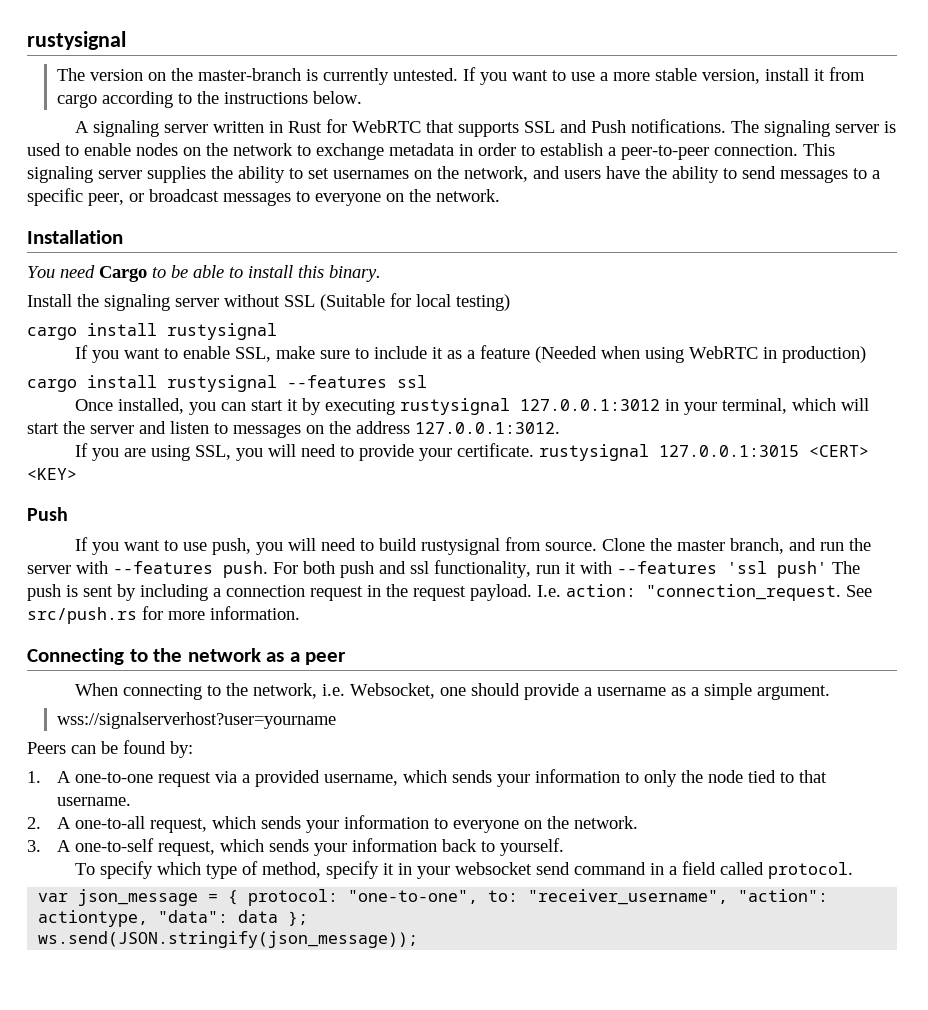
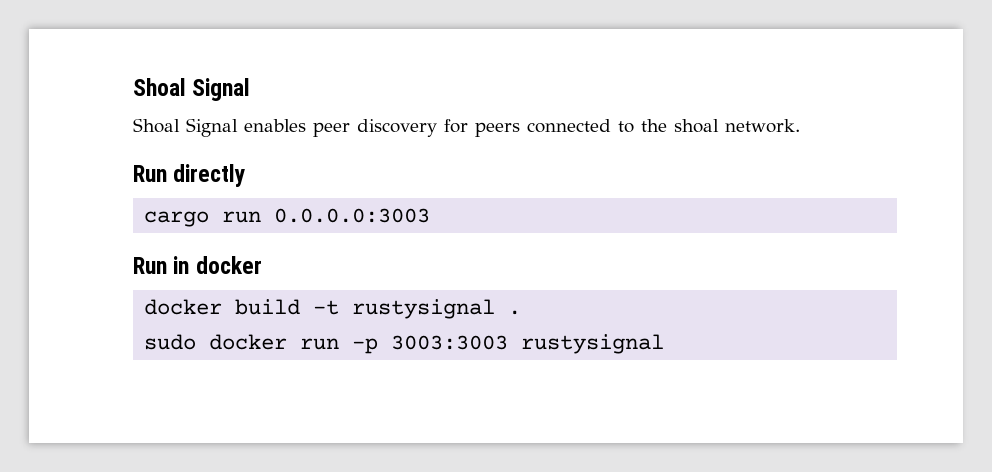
[27,31,126,50] [57,67,866,85] [57,91,363,108] [75,119,897,137] [27,143,835,160] [27,166,880,183] [27,188,500,206] [27,230,123,244] [27,265,381,282] [27,293,510,311] [27,323,277,340] [75,345,867,363] [27,375,427,392] [75,398,870,415] [27,421,560,438] [75,443,870,461] [27,468,77,480] [27,507,68,521] [75,537,872,555] [27,560,860,578] [27,584,872,601] [27,606,300,624] [27,648,347,665] [75,683,831,700] [57,712,337,729] [27,740,193,758] [27,769,828,787] [57,797,132,806] [27,815,639,833] [27,838,565,856] [75,861,854,879] [38,889,829,906] [38,910,309,927] [38,931,419,948] rustysignal // The version on the master-branch is currently untested. If you want to use a more stable version, install it from cargo according to the instructions below. // A signaling server written in Rust for WebRTC that supports SSL and Push notifications. The signaling server is used to enable nodes on the network to exchange metadata in order to establish a peer-to-peer connection. This signaling server supplies the ability to set usernames on the network, and users have the ability to send messages to a specific peer, or broadcast messages to everyone on the network. // Installation // You need Cargo to be able to install this binary. // Install the signaling server without SSL (Suitable for local testing) // cargo install rustysignal // If you want to enable SSL, make sure to include it as a feature (Needed when using WebRTC in production) // cargo install rustysignal --features ssl // Once installed, you can start it by executing rustysignal 127.0.0.1:3012 in your terminal, which will start the server and listen to messages on the address 127.0.0.1:3012. // If you are using SSL, you will need to provide your certificate. rustysignal 127.0.0.1:3015 <CERT> <KEY> // Push // If you want to use push, you will need to build rustysignal from source. Clone the master branch, and run the server with --features push. For both push and ssl functionality, run it with --features 'ssl push' The push is sent by including a connection request in the request payload. I.e. action: "connection_request. See src/push.rs for more information. // Connecting to the network as a peer // When connecting to the network, i.e. Websocket, one should provide a username as a simple argument. // wss://signalserverhost?user=yourname // Peers can be found by: // 1. A one-to-one request via a provided username, which sends your information to only the node tied to that username. // 2. A one-to-all request, which sends your information to everyone on the network. // 3. A one-to-self request, which sends your information back to yourself. // To specify which type of method, specify it in your websocket send command in a field called protocol. // var json_message = { protocol: "one-to-one", to: "receiver_username", "action": actiontype, "data": data }; // ws.send(JSON.stringify(json_message)); -> [133,78,251,101] [133,118,800,137] [133,164,246,187] [144,208,431,227] [133,256,262,274] [144,299,522,319] [144,334,665,354] Shoal Signal // Shoal Signal enables peer discovery for peers connected to the shoal network. // Run directly // cargo run 0.0.0.0:3003 // Run in docker // docker build -t rustysignal . // sudo docker run -p 3003:3003 rustysignal

